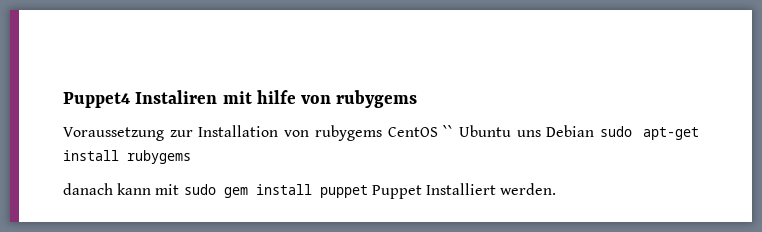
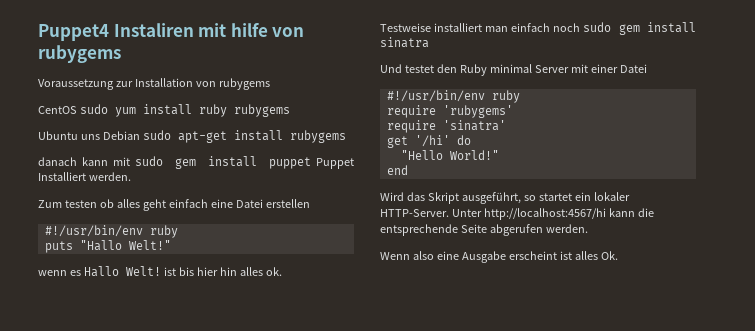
[387,125,454,137] CentOS `` -> [38,104,290,117] // CentOS sudo yum install ruby rubygems //
(557, 189) none -> [38,199,310,211] [44,225,178,238] [44,240,171,253] [38,266,282,277] [380,22,696,35] [380,37,429,48] [380,64,647,76] [386,90,520,103] [386,105,513,118] [386,120,506,133] [386,135,471,148] [400,150,499,160] [386,165,408,175] [380,192,630,204] [380,208,654,220] [380,224,588,236] [380,251,618,263] // Zum testen ob alles geht einfach eine Datei erstellen // #!/usr/bin/env ruby // puts "Hallo Welt!" // wenn es Hallo Welt! ist bis hier hin alles ok. // Testweise installiert man einfach noch sudo gem install sinatra // Und testet den Ruby minimal Server mit einer Datei // #!/usr/bin/env ruby // require 'rubygems' // require 'sinatra' // get '/hi' do // "Hello World!" // end // Wird das Skript ausgeführt, so startet ein lokaler HTTP-Server. Unter http://localhost:4567/hi kann die entsprechende Seite abgerufen werden. // Wenn also eine Ausgabe erscheint ist alles Ok.

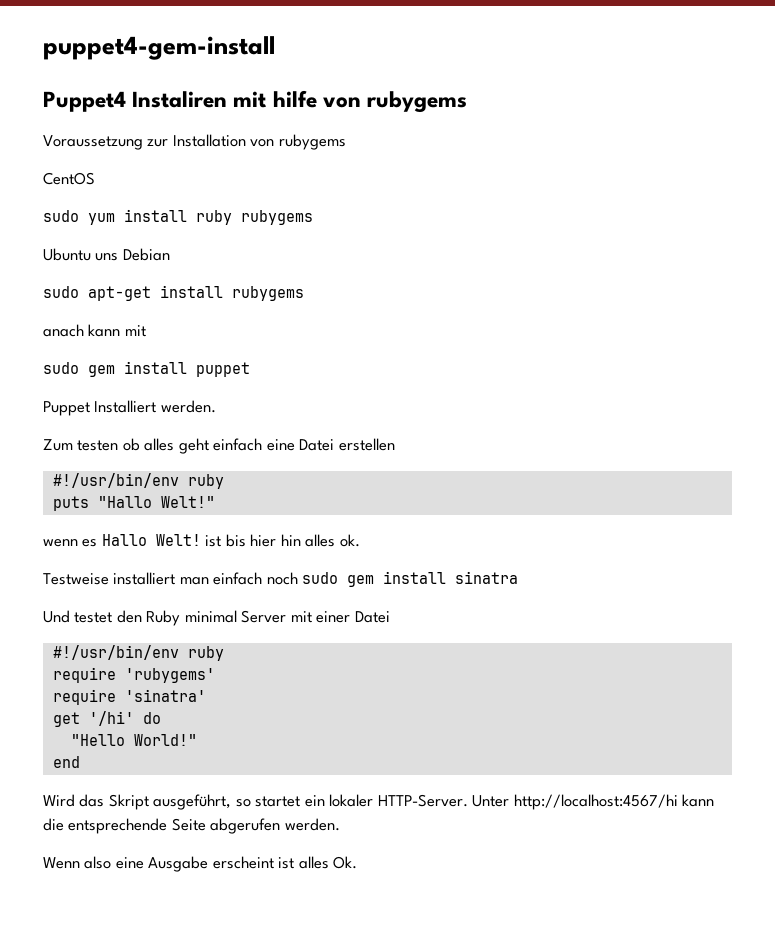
(38, 32) none -> [43,36,275,60] puppet4-gem-install //
(77, 110) none -> (95, 178) //
(140, 135) none -> (170, 254) //
[38,157,77,166] danach -> [43,324,84,337] anach
(131, 161) none -> (146, 331) //
(311, 163) none -> (250, 369) //

